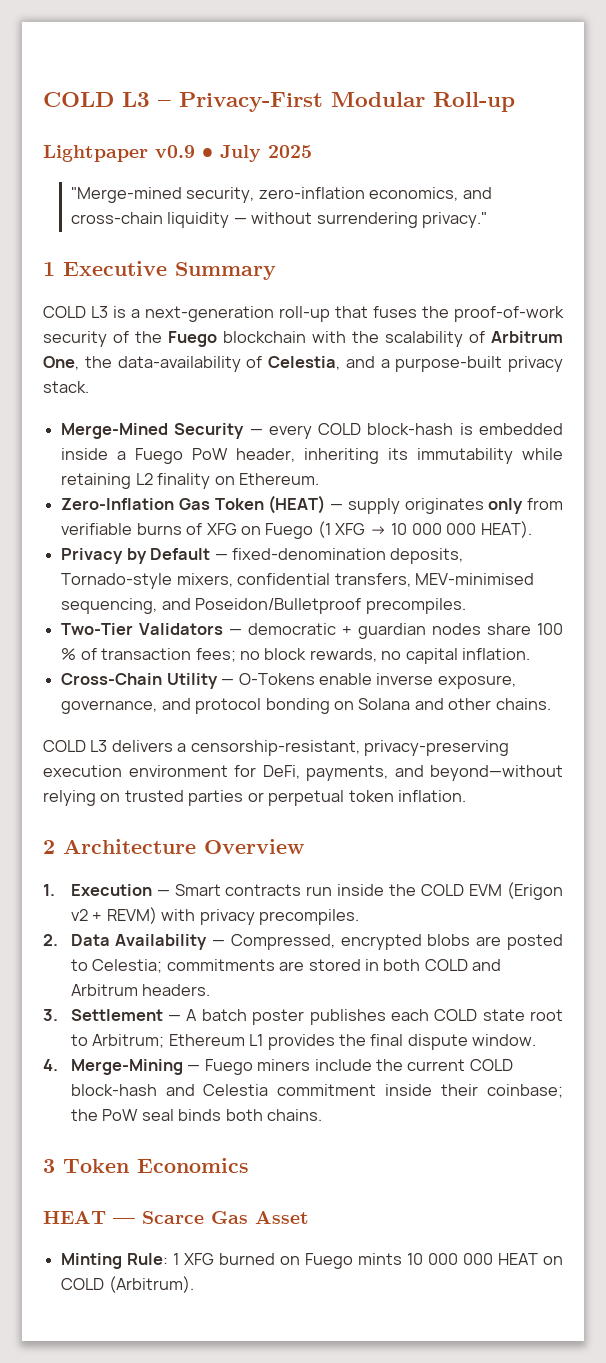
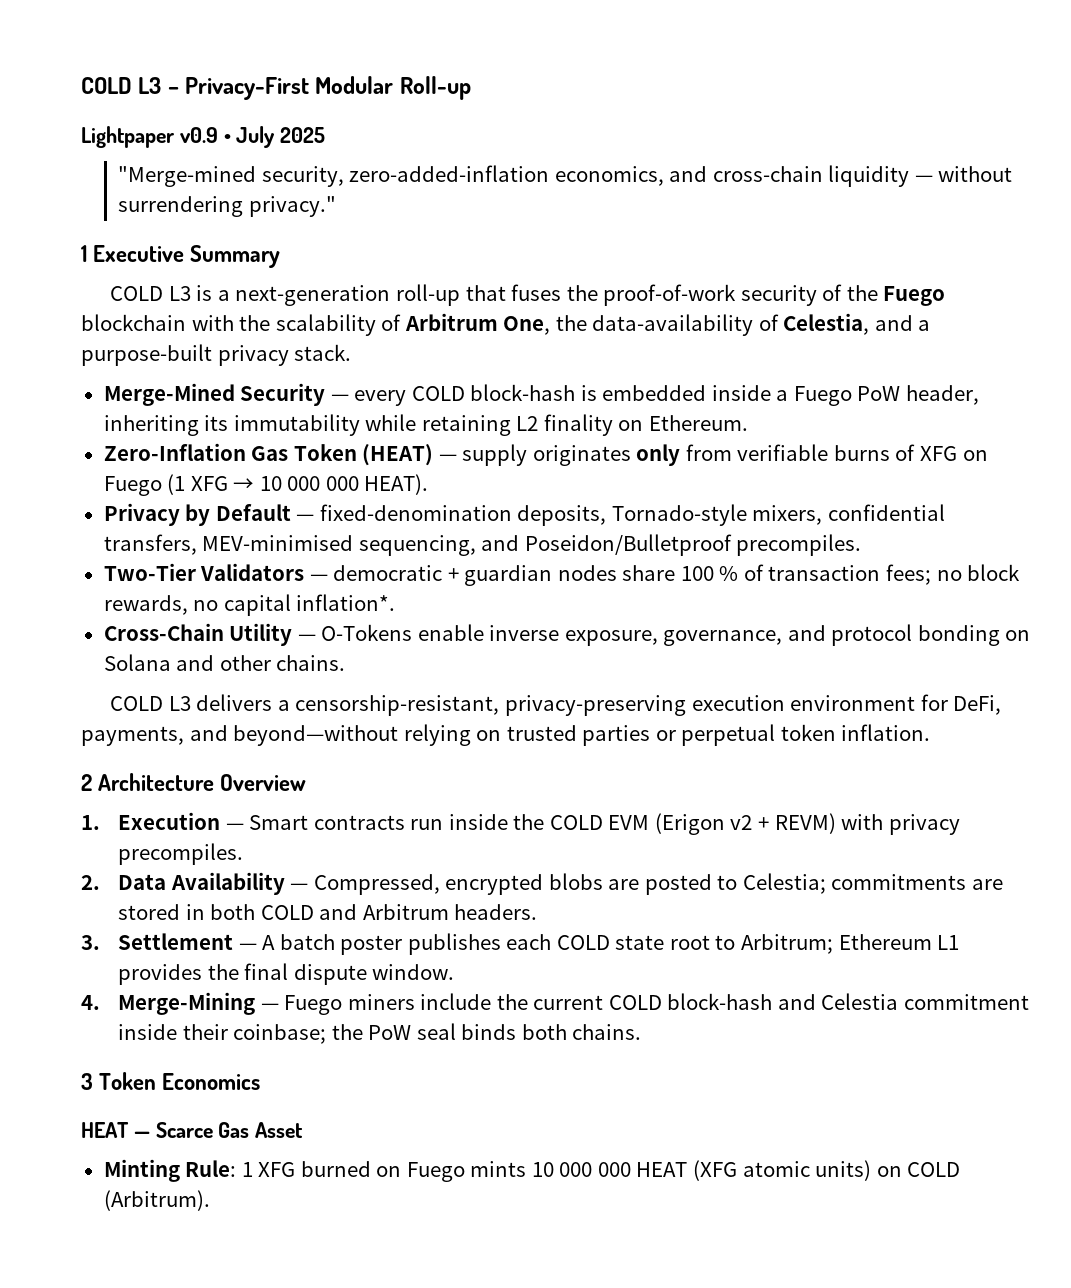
[258,187,365,199] zero-inflation -> [349,165,550,182] zero-added-inflation
[462,648,531,660] inflation. -> [296,594,396,611] inflation*.
(539, 1259) none -> [692,1160,872,1181] (XFG atomic units)

